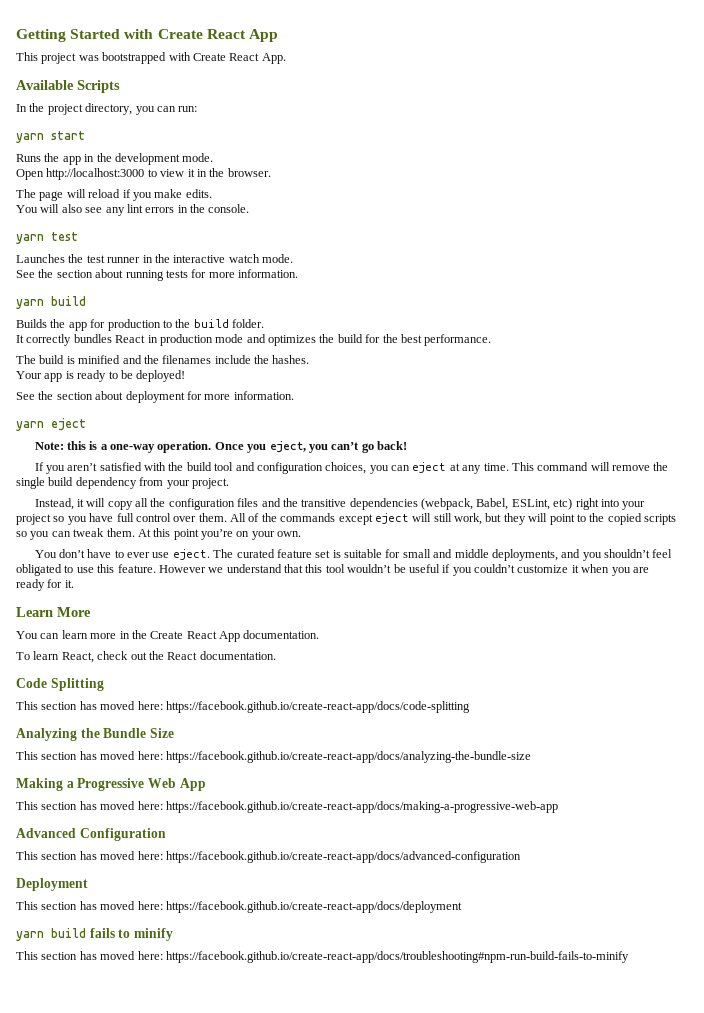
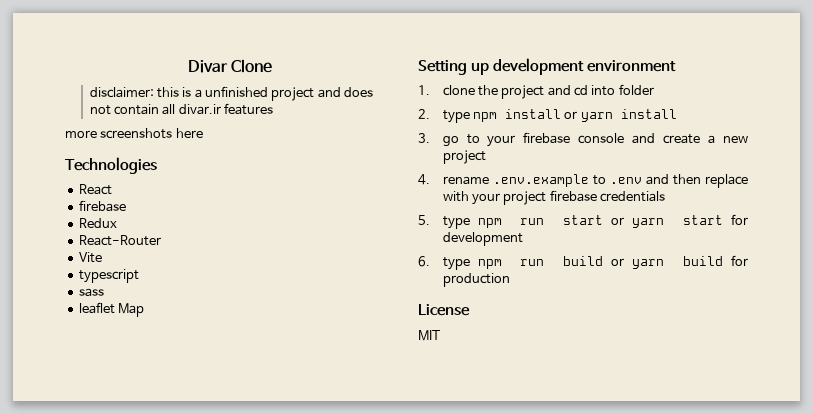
[16,29,278,42] [16,52,286,64] [16,80,120,93] [16,103,198,115] [16,131,85,143] [16,153,214,165] [16,168,271,180] [16,189,212,201] [16,204,250,216] [16,232,78,244] [16,254,293,263] [16,269,298,281] [16,296,86,309] [16,319,264,331] [16,334,492,346] [16,355,310,364] [16,370,186,382] [16,391,294,403] [16,418,86,431] [34,441,408,453] [34,462,669,474] [16,477,229,489] [34,498,646,510] [16,513,676,525] [16,528,302,540] [34,549,673,561] [16,564,649,576] [16,579,74,591] [16,607,91,617] [16,630,320,642] [16,651,276,663] [16,678,104,691] [16,701,470,713] [16,728,174,741] [16,751,531,763] [16,778,206,791] [16,801,558,813] [16,828,166,841] [16,851,521,863] [16,878,88,891] [16,901,462,913] [16,928,173,941] [16,951,629,963] Getting Started with Create React App // This project was bootstrapped with Create React App. // Available Scripts // In the project directory, you can run: // yarn start // Runs the app in the development mode. // Open http://localhost:3000 to view it in the browser. // The page will reload if you make edits. // You will also see any lint errors in the console. // yarn test // Launches the test runner in the interactive watch mode. // See the section about running tests for more information. // yarn build // Builds the app for production to the build folder. // It correctly bundles React in production mode and optimizes the build for the best performance. // The build is minified and the filenames include the hashes. // Your app is ready to be deployed! // See the section about deployment for more information. // yarn eject // Note: this is a one-way operation. Once you eject, you can’t go back! // If you aren’t satisfied with the build tool and configuration choices, you can eject at any time. This command will remove the single build dependency from your project. // Instead, it will copy all the configuration files and the transitive dependencies (webpack, Babel, ESLint, etc) right into your project so you have full control over them. All of the commands except eject will still work, but they will point to the copied scripts so you can tweak them. At this point you’re on your own. // You don’t have to ever use eject. The curated feature set is suitable for small and middle deployments, and you shouldn’t feel obligated to use this feature. However we understand that this tool wouldn’t be useful if you couldn’t customize it when you are ready for it. // Learn More // You can learn more in the Create React App documentation. // To learn React, check out the React documentation. // Code Splitting // This section has moved here: https://facebook.github.io/create-react-app/docs/code-splitting // Analyzing the Bundle Size // This section has moved here: https://facebook.github.io/create-react-app/docs/analyzing-the-bundle-size // Making a Progressive Web App // This section has moved here: https://facebook.github.io/create-react-app/docs/making-a-progressive-web-app // Advanced Configuration // This section has moved here: https://facebook.github.io/create-react-app/docs/advanced-configuration // Deployment // This section has moved here: https://facebook.github.io/create-react-app/docs/deployment // yarn build fails to minify // This section has moved here: https://facebook.github.io/create-react-app/docs/troubleshooting#npm-run-build-fails-to-minify -> [187,59,273,73] [89,86,374,101] [89,103,274,115] [65,128,203,139] [65,157,157,174] [78,184,112,195] [78,200,126,212] [78,218,117,228] [78,235,161,246] [78,252,102,263] [78,269,139,283] [78,288,104,297] [78,302,145,317] [418,58,676,75] [418,84,654,99] [418,109,677,123] [418,132,748,147] [442,150,486,164] [418,174,748,188] [442,190,666,205] [418,214,748,229] [442,232,523,246] [418,255,748,270] [442,273,510,287] [418,304,470,316] [418,330,440,341] Divar Clone // disclaimer: this is a unfinished project and does not contain all divar.ir features // more screenshots here // Technologies // React // firebase // Redux // React-Router // Vite // typescript // sass // leaflet Map // Setting up development environment // 1. clone the project and cd into folder // 2. type npm install or yarn install // 3. go to your firebase console and create a new project // 4. rename .env.example to .env and then replace with your project firebase credentials // 5. type npm run start or yarn start for development // 6. type npm run build or yarn build for production // License // MIT

